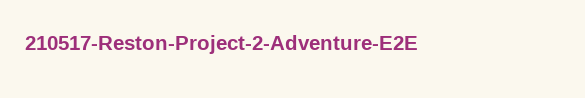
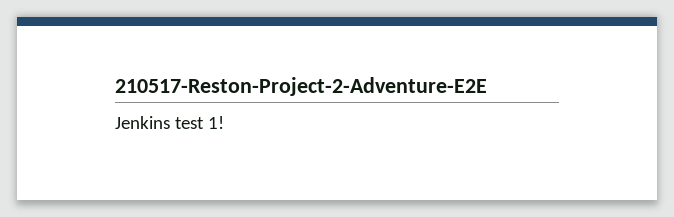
(418, 44) none -> [115,116,224,129] // Jenkins test 1!

